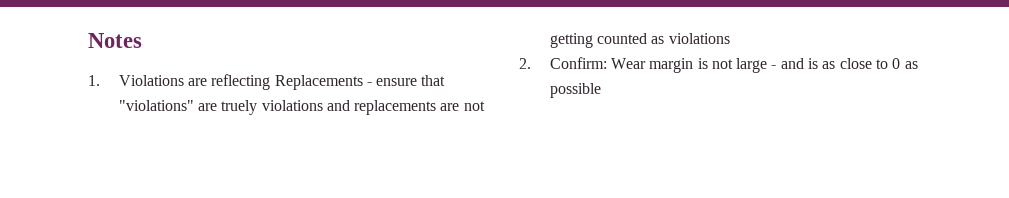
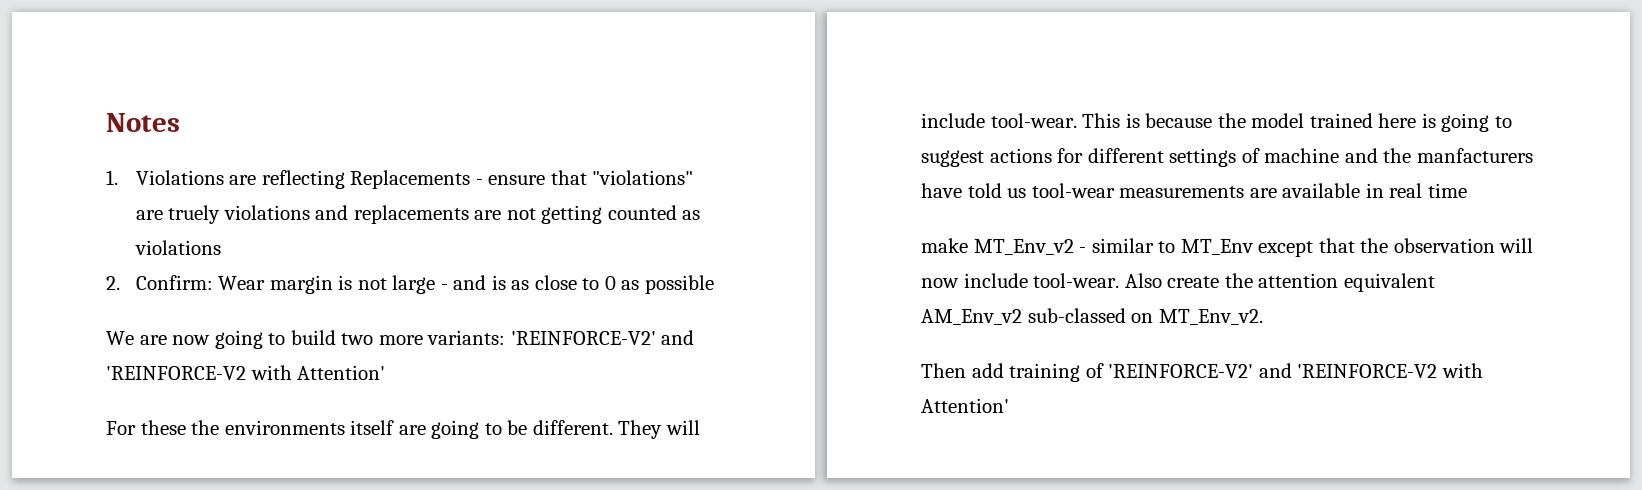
(601, 90) none -> [106,330,695,349] [106,365,386,380] [106,420,700,439] [921,113,1512,132] [921,148,1533,167] [921,183,1467,198] [921,238,1534,257] [921,273,1435,292] [921,308,1263,325] [921,363,1483,382] [921,398,1009,413] // We are now going to build two more variants: 'REINFORCE-V2' and 'REINFORCE-V2 with Attention' // For these the environments itself are going to be different. They will include tool-wear. This is because the model trained here is going to suggest actions for different settings of machine and the manfacturers have told us tool-wear measurements are available in real time // make MT_Env_v2 - similar to MT_Env except that the observation will now include tool-wear. Also create the attention equivalent AM_Env_v2 sub-classed on MT_Env_v2. // Then add training of 'REINFORCE-V2' and 'REINFORCE-V2 with Attention'

